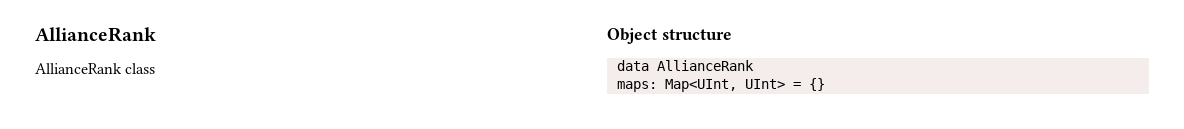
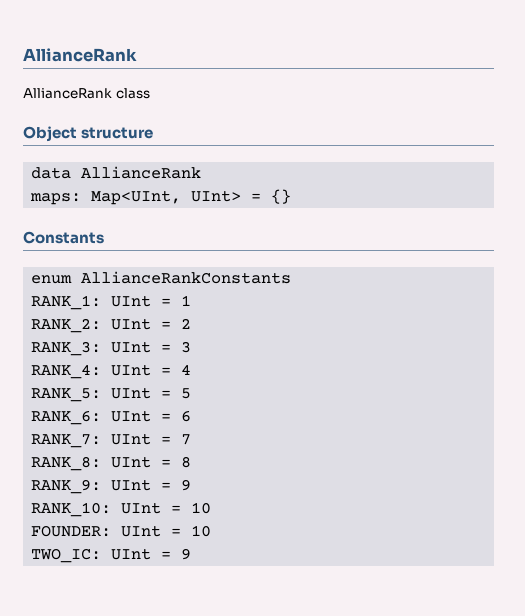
(825, 84) none -> [23,231,104,244] [31,271,292,284] [31,295,192,310] [31,318,192,333] [31,341,192,356] [31,364,192,379] [31,387,192,402] [31,410,192,425] [31,433,192,448] [31,456,192,471] [31,479,192,494] [31,502,212,517] [31,525,212,537] [31,548,192,563] // Constants // enum AllianceRankConstants // RANK_1: UInt = 1 // RANK_2: UInt = 2 // RANK_3: UInt = 3 // RANK_4: UInt = 4 // RANK_5: UInt = 5 // RANK_6: UInt = 6 // RANK_7: UInt = 7 // RANK_8: UInt = 8 // RANK_9: UInt = 9 // RANK_10: UInt = 10 // FOUNDER: UInt = 10 // TWO_IC: UInt = 9

